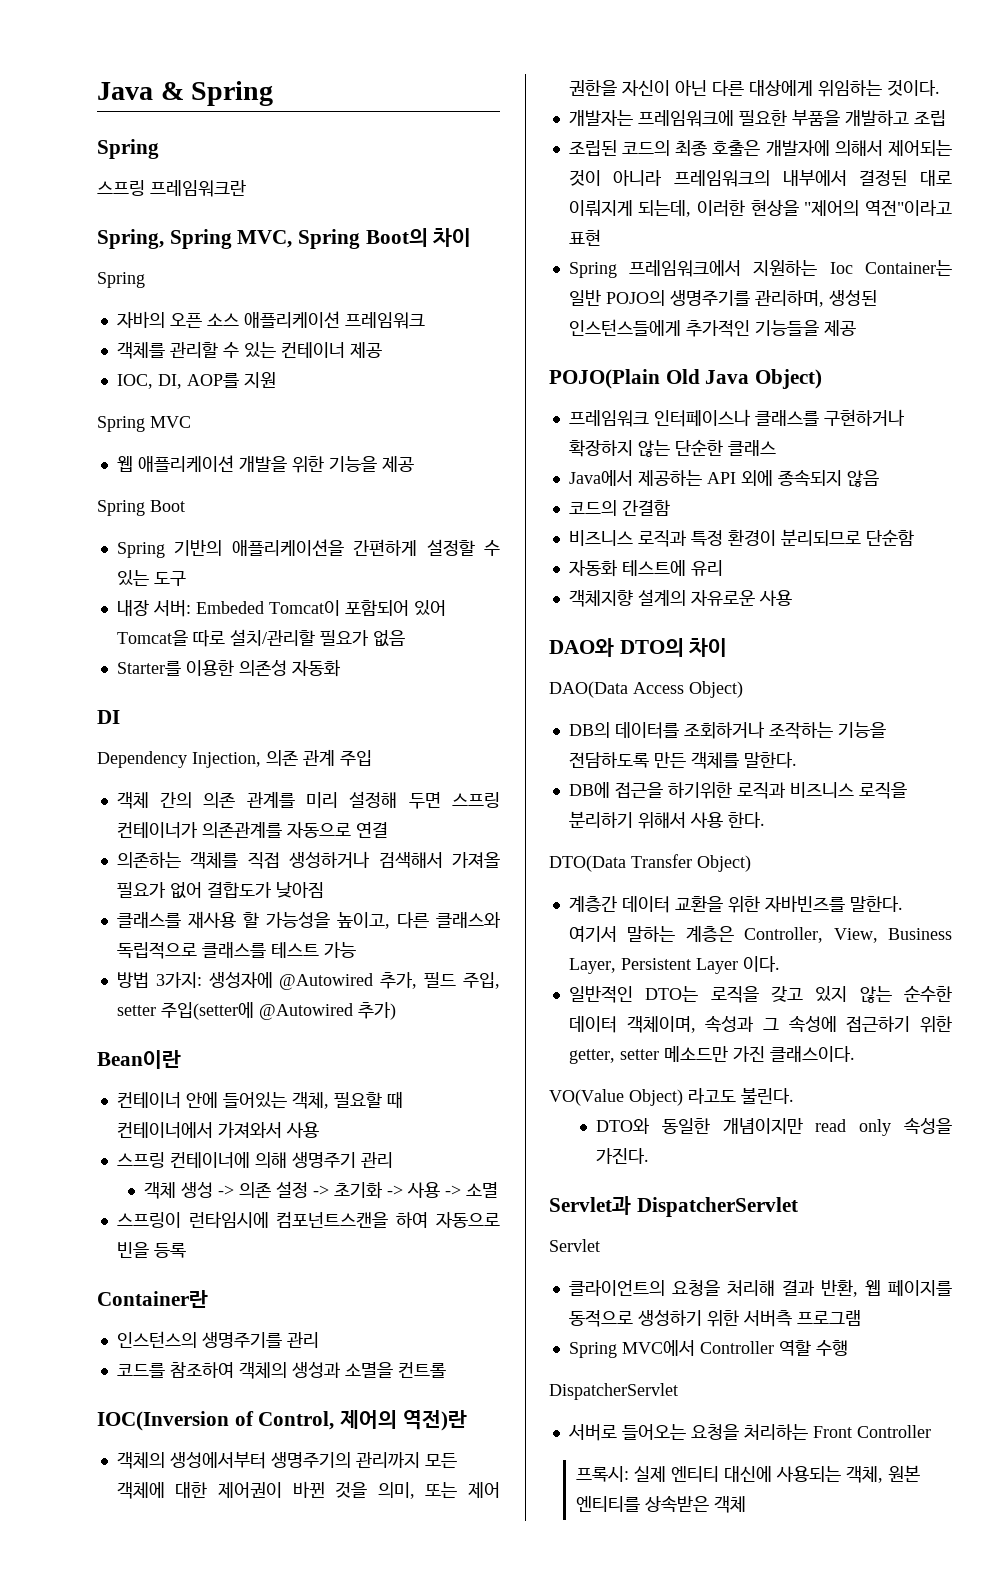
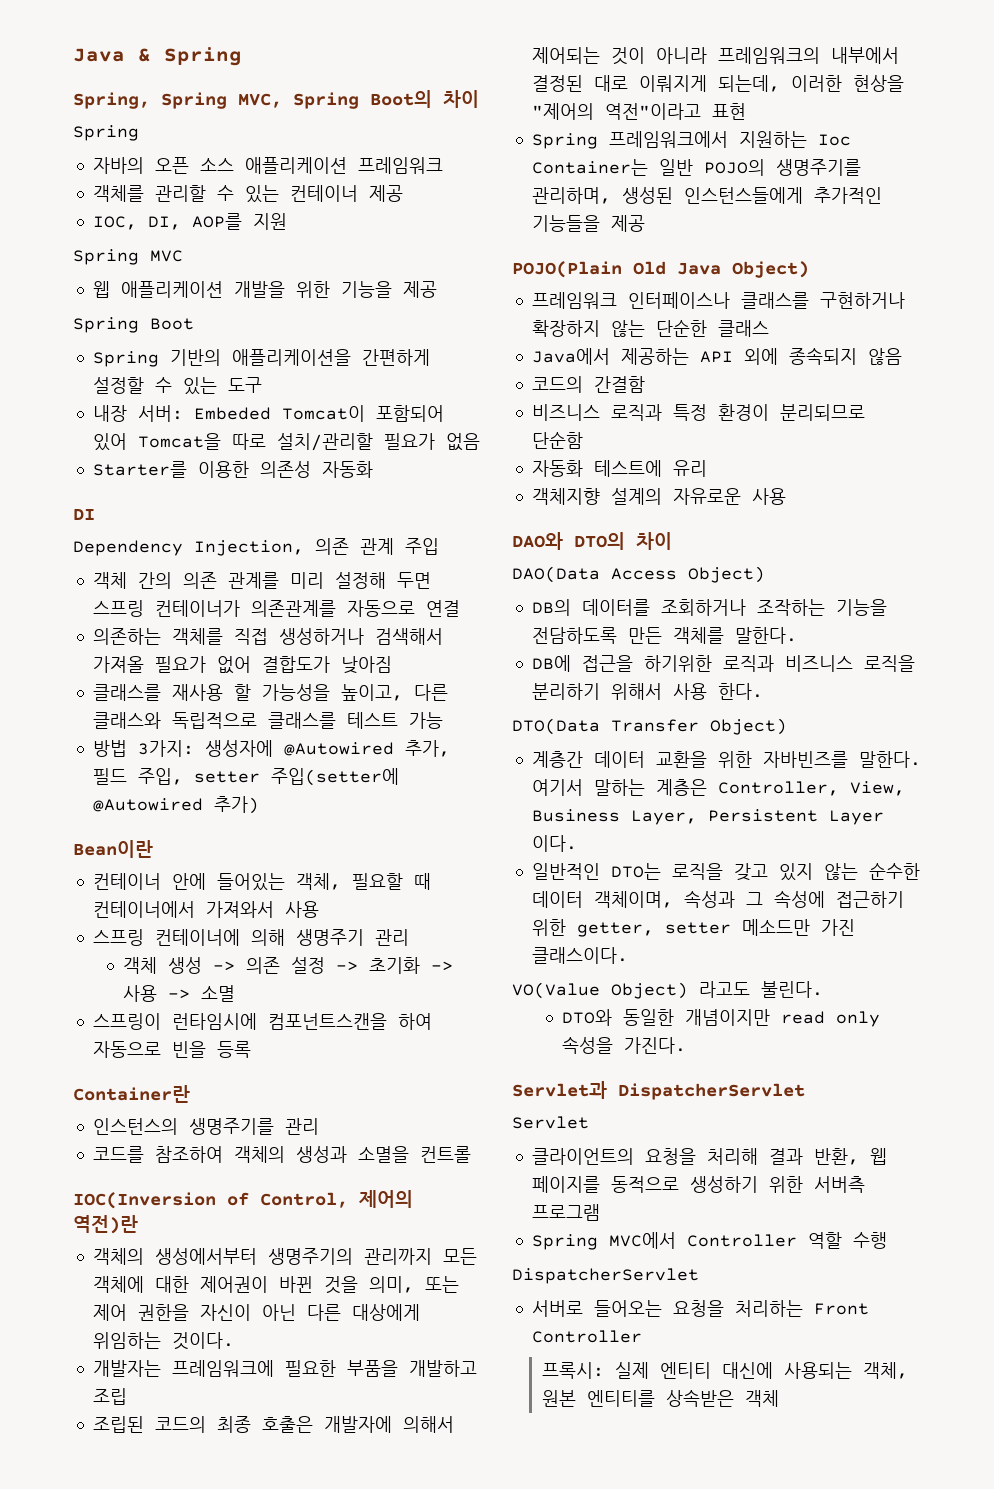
[97,139,159,159] [97,180,246,197] // Spring // 스프링 프레임워크란 -> (242, 56) none

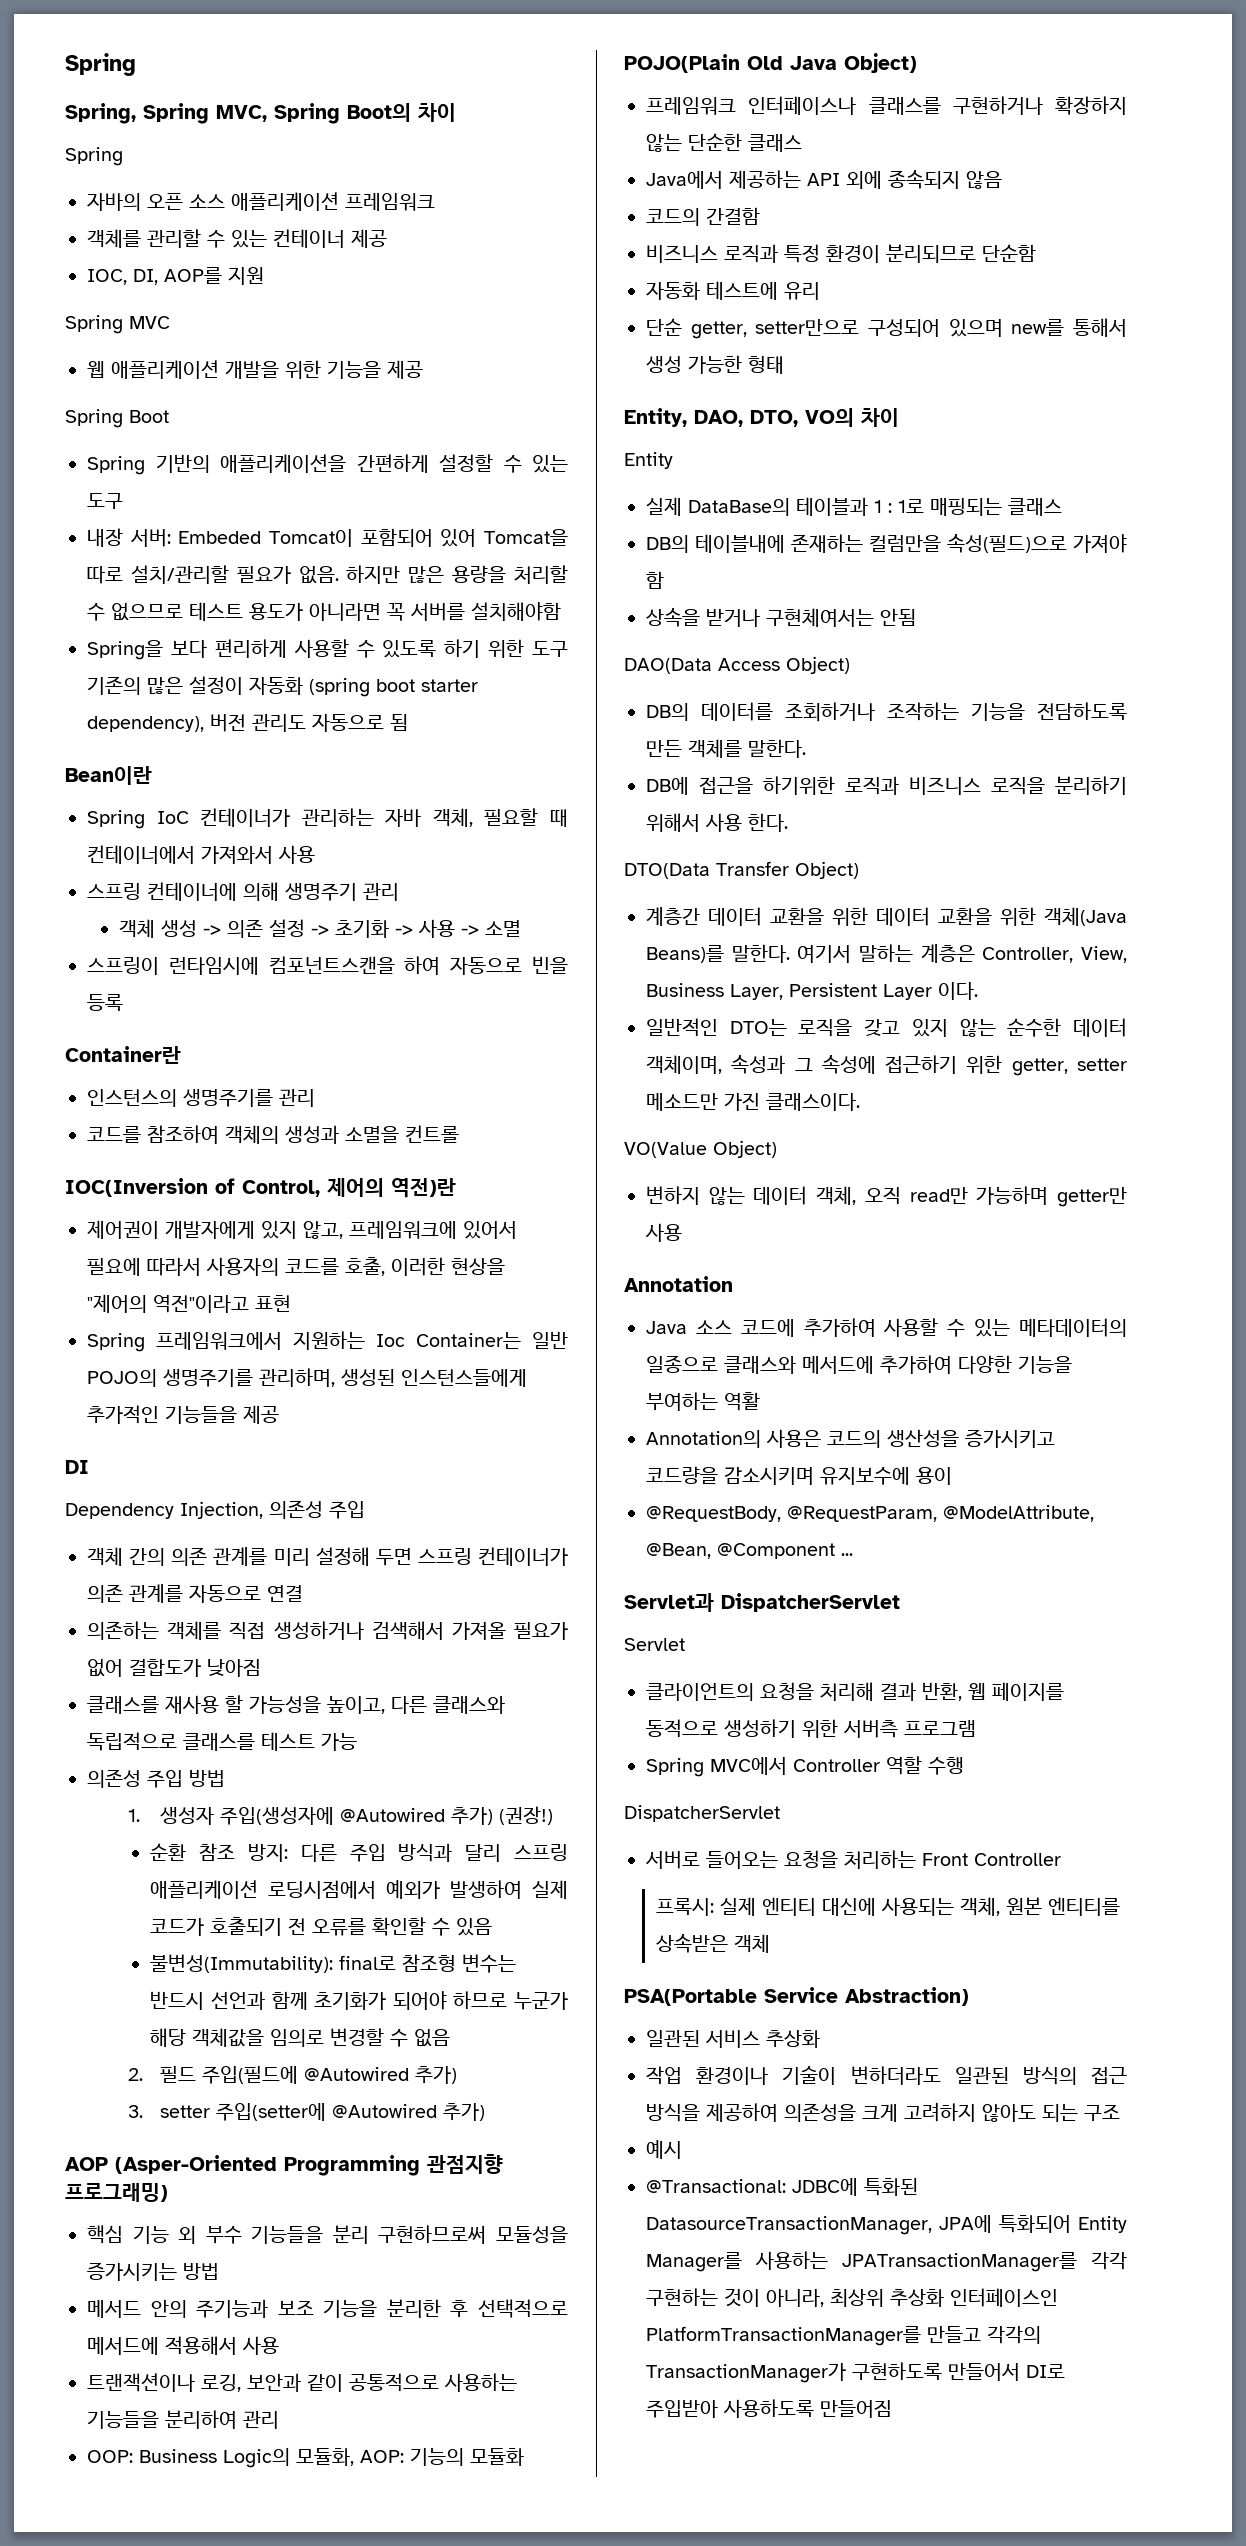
[73,48,151,62] Java & -> (65, 64) none
[445,433,480,451] [92,461,373,478] [73,509,95,520] [73,538,439,556] [92,572,431,589] [92,600,460,617] [92,628,443,645] [92,656,392,674] [92,684,448,701] [92,712,443,729] [92,740,450,757] [92,768,399,786] [92,796,259,814] [73,840,153,858] [92,873,285,891] 없음 // Starter를 이용한 의존성 자동화 // DI // Dependency Injection, 의존 관계 주입 // 객체 간의 의존 관계를 미리 설정해 두면 스프링 컨테이너가 의존관계를 자동으로 연결 // 의존하는 객체를 직접 생성하거나 검색해서 가져올 필요가 없어 결합도가 낮아짐 // 클래스를 재사용 할 가능성을 높이고, 다른 클래스와 독립적으로 클래스를 테스트 가능 // 방법 3가지: 생성자에 @Autowired 추가, 필드 주입, setter 주입(setter에 @Autowired 추가) // Bean이란 // 컨테이너 안에 들어있는 -> [298,565,568,584] [87,602,561,621] [87,639,568,660] [87,676,478,697] [87,714,408,732] [65,766,152,785] [87,808,422,829] 없음. 하지만 많은 용량을 처리할 수 없으므로 테스트 용도가 아니라면 꼭 서버를 설치해야함 // Spring을 보다 편리하게 사용할 수 있도록 하기 위한 도구 기존의 많은 설정이 자동화 (spring boot starter dependency), 버전 관리도 자동으로 됨 // Bean이란 // Spring IoC 컨테이너가 관리하는 자바
[92,1248,477,1265] [92,1276,459,1294] [92,1304,420,1321] [92,1332,234,1350] [92,1360,477,1377] [92,1388,127,1405] [92,1416,454,1433] [531,47,899,65] [531,75,780,92] 객체의 생성에서부터 생명주기의 관리까지 모든 객체에 대한 제어권이 바뀐 것을 의미, 또는 제어 권한을 자신이 아닌 다른 대상에게 위임하는 것이다. // 개발자는 프레임워크에 필요한 부품을 개발하고 조립 // 조립된 코드의 최종 호출은 개발자에 의해서 제어되는 것이 아니라 프레임워크의 내부에서 결정된 대로 이뤄지게 되는데, -> [87,1220,517,1239] [87,1257,385,1276] 제어권이 개발자에게 있지 않고, 프레임워크에 있어서 필요에 따라서 사용자의 코드를 호출,
(645, 223) none -> [65,1460,89,1474] [65,1500,365,1519] [87,1547,568,1566] [87,1584,303,1603] [87,1621,568,1640] [87,1659,261,1677] [87,1695,505,1714] [87,1732,357,1751] [87,1769,225,1788] [128,1806,553,1825] [150,1843,568,1862] [150,1880,568,1899] [150,1917,493,1936] [150,1954,517,1973] [150,1991,568,2010] [150,2028,451,2047] [128,2066,457,2084] [128,2103,485,2121] [65,2154,503,2176] [65,2183,168,2202] [87,2225,568,2244] [87,2262,219,2281] [87,2299,568,2318] [87,2336,279,2355] [87,2373,517,2392] [87,2410,279,2429] [87,2448,524,2468] // DI // Dependency Injection, 의존성 주입 // 객체 간의 의존 관계를 미리 설정해 두면 스프링 컨테이너가 의존 관계를 자동으로 연결 // 의존하는 객체를 직접 생성하거나 검색해서 가져올 필요가 없어 결합도가 낮아짐 // 클래스를 재사용 할 가능성을 높이고, 다른 클래스와 독립적으로 클래스를 테스트 가능 // 의존성 주입 방법 // 1. 생성자 주입(생성자에 @Autowired 추가) (권장!) // 순환 참조 방지: 다른 주입 방식과 달리 스프링 애플리케이션 로딩시점에서 예외가 발생하여 실제 코드가 호출되기 전 오류를 확인할 수 있음 // 불변성(Immutability): final로 참조형 변수는 반드시 선언과 함께 초기화가 되어야 하므로 누군가 해당 객체값을 임의로 변경할 수 없음 // 2. 필드 주입(필드에 @Autowired 추가) // 3. setter 주입(setter에 @Autowired 추가) // AOP (Asper-Oriented Programming 관점지향 프로그래밍) // 핵심 기능 외 부수 기능들을 분리 구현하므로써 모듈성을 증가시키는 방법 // 메서드 안의 주기능과 보조 기능을 분리한 후 선택적으로 메서드에 적용해서 사용 // 트랜잭션이나 로깅, 보안과 같이 공통적으로 사용하는 기능들을 분리하여 관리 // OOP: Business Logic의 모듈화, AOP: 기능의 모듈화
[531,488,786,505] [512,532,672,550] 객체지향 설계의 자유로운 사용 // DAO와 DTO의 차이 -> [646,318,1127,339] [646,355,784,374] [624,408,899,427] [624,452,673,469] [646,497,1062,516] [646,533,1127,553] [646,571,664,589] [646,607,916,627] 단순 getter, setter만으로 구성되어 있으며 new를 통해서 생성 가능한 형태 // Entity, DAO, DTO, VO의 차이 // Entity // 실제 DataBase의 테이블과 1 : 1로 매핑되는 클래스 // DB의 테이블내에 존재하는 컬럼만을 속성(필드)으로 가져야 함 // 상속을 받거나 구현체여서는 안됨
[762,751,848,768] 자바빈즈를 -> [876,907,1127,926] [646,945,724,963] 데이터 교환을 위한 객체(Java Beans)를
[699,981,823,998] [561,1009,880,1027] [561,1036,686,1054] 라고도 불린다. // DTO와 동일한 개념이지만 read only 속성을 가진다. -> [646,1186,1127,1207] [645,1223,682,1242] [624,1276,733,1292] [646,1318,1127,1337] [646,1355,1072,1374] [646,1392,760,1411] [646,1429,1055,1448] [646,1466,952,1485] [646,1505,1094,1522] [646,1543,853,1559] // 변하지 않는 데이터 객체, 오직 read만 가능하며 getter만 사용 // Annotation // Java 소스 코드에 추가하여 사용할 수 있는 메타데이터의 일종으로 클래스와 메서드에 추가하여 다양한 기능을 부여하는 역활 // Annotation의 사용은 코드의 생산성을 증가시키고 코드량을 감소시키며 유지보수에 용이 // @RequestBody, @RequestParam, @ModelAttribute, @Bean, @Component ...
(780, 1398) none -> [624,1987,969,2006] [646,2030,820,2048] [646,2066,1127,2085] [646,2102,1120,2122] [646,2140,682,2159] [646,2178,918,2196] [646,2215,1127,2235] [646,2251,1127,2272] [646,2288,1058,2307] [646,2326,1041,2346] [646,2362,1065,2383] [646,2399,892,2418] // PSA(Portable Service Abstraction) // 일관된 서비스 추상화 // 작업 환경이나 기술이 변하더라도 일관된 방식의 접근 방식을 제공하여 의존성을 크게 고려하지 않아도 되는 구조 // 예시 // @Transactional: JDBC에 특화된 DatasourceTransactionManager, JPA에 특화되어 Entity Manager를 사용하는 JPATransactionManager를 각각 구현하는 것이 아니라, 최상위 추상화 인터페이스인 PlatformTransactionManager를 만들고 각각의 TransactionManager가 구현하도록 만들어서 DI로 주입받아 사용하도록 만들어짐

